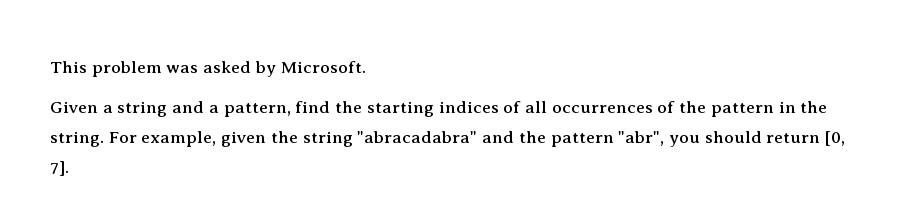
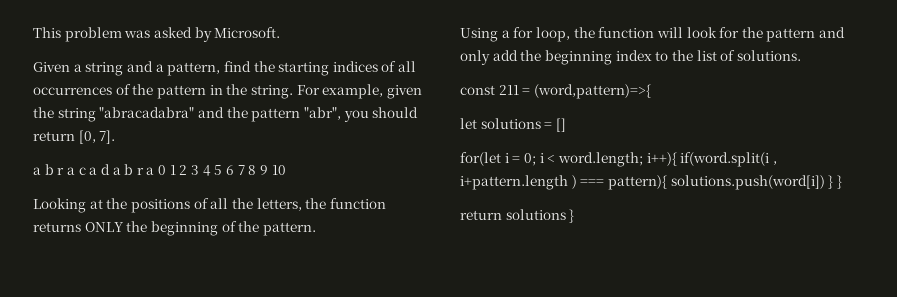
(69, 168) none -> [33,164,286,176] [33,198,386,213] [33,221,316,236] [460,27,846,42] [460,50,801,65] [460,84,651,99] [460,118,566,132] [460,152,777,167] [460,175,842,190] [460,209,575,223] // a b r a c a d a b r a 0 1 2 3 4 5 6 7 8 9 10 // Looking at the positions of all the letters, the function returns ONLY the beginning of the pattern. // Using a for loop, the function will look for the pattern and only add the beginning index to the list of solutions. // const 211 = (word,pattern)=>{ // let solutions = [] // for(let i = 0; i < word.length; i++){ if(word.split(i , i+pattern.length ) === pattern){ solutions.push(word[i]) } } // return solutions }

